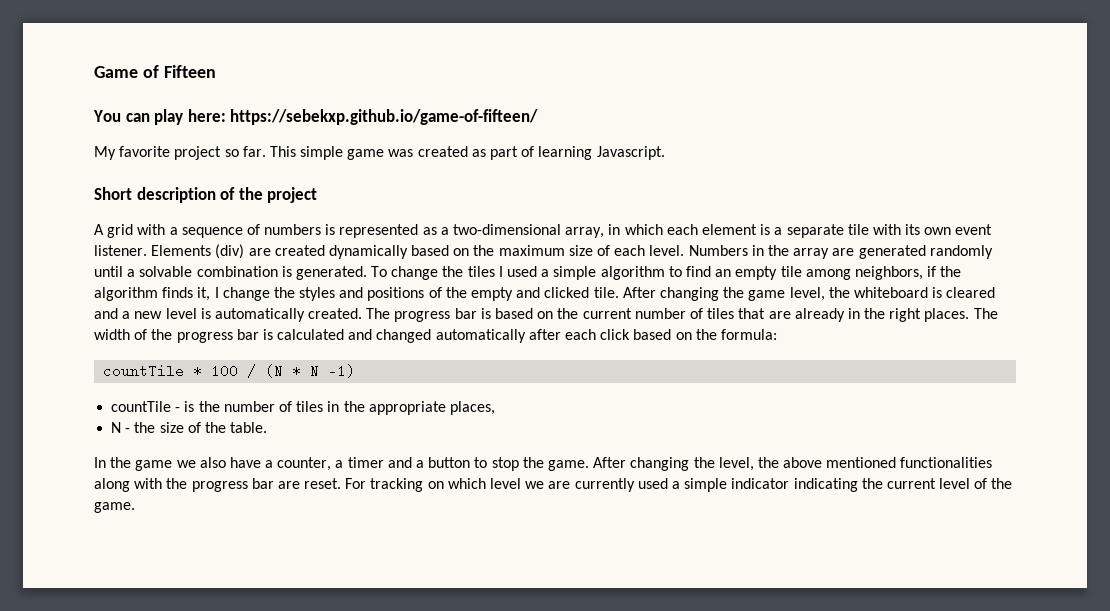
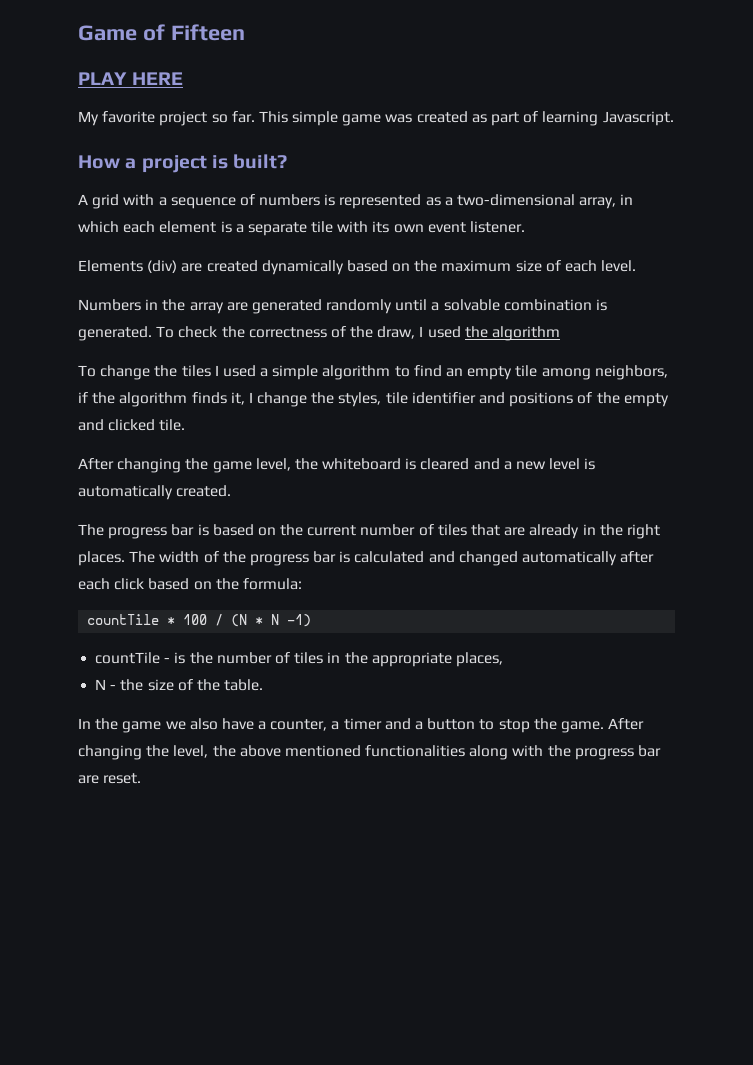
[93,109,539,125] You can play here: https://sebekxp.github.io/game-of-fifteen/ -> [78,72,184,85] PLAY HERE
[94,187,318,203] Short description of the project -> [78,154,288,173] How a project is built?
(147, 250) none -> (526, 227) //
(685, 250) none -> (637, 266) //
(388, 271) none -> [178,326,561,341] [78,365,96,377] check the correctness of the draw, I used the algorithm // To
[299,287,336,301] styles -> [338,392,476,407] styles, tile identifier
(619, 292) none -> (186, 425) //
(363, 313) none -> (232, 491) //
[345,478,1013,492] [94,502,135,513] For tracking on which level we are currently used a simple indicator indicating the current level of the game. -> (142, 778) none

